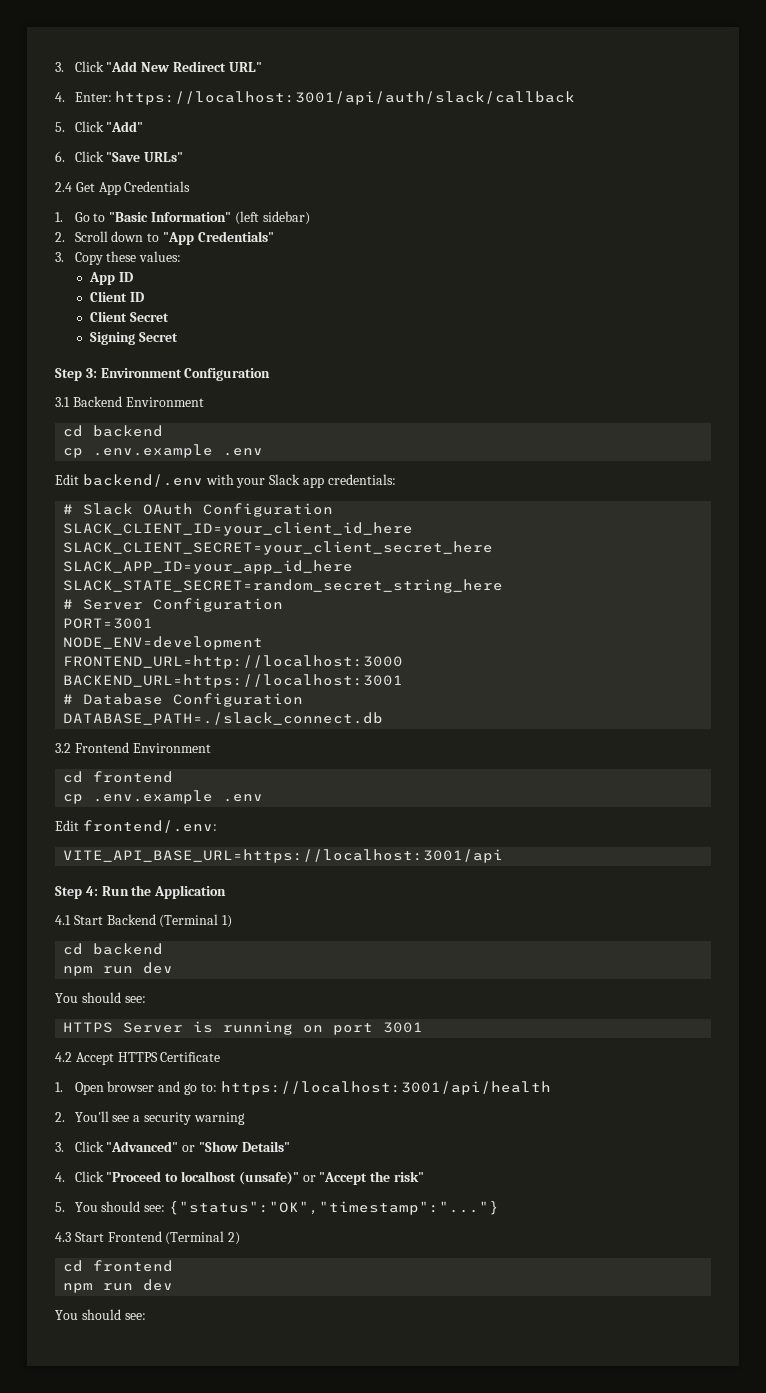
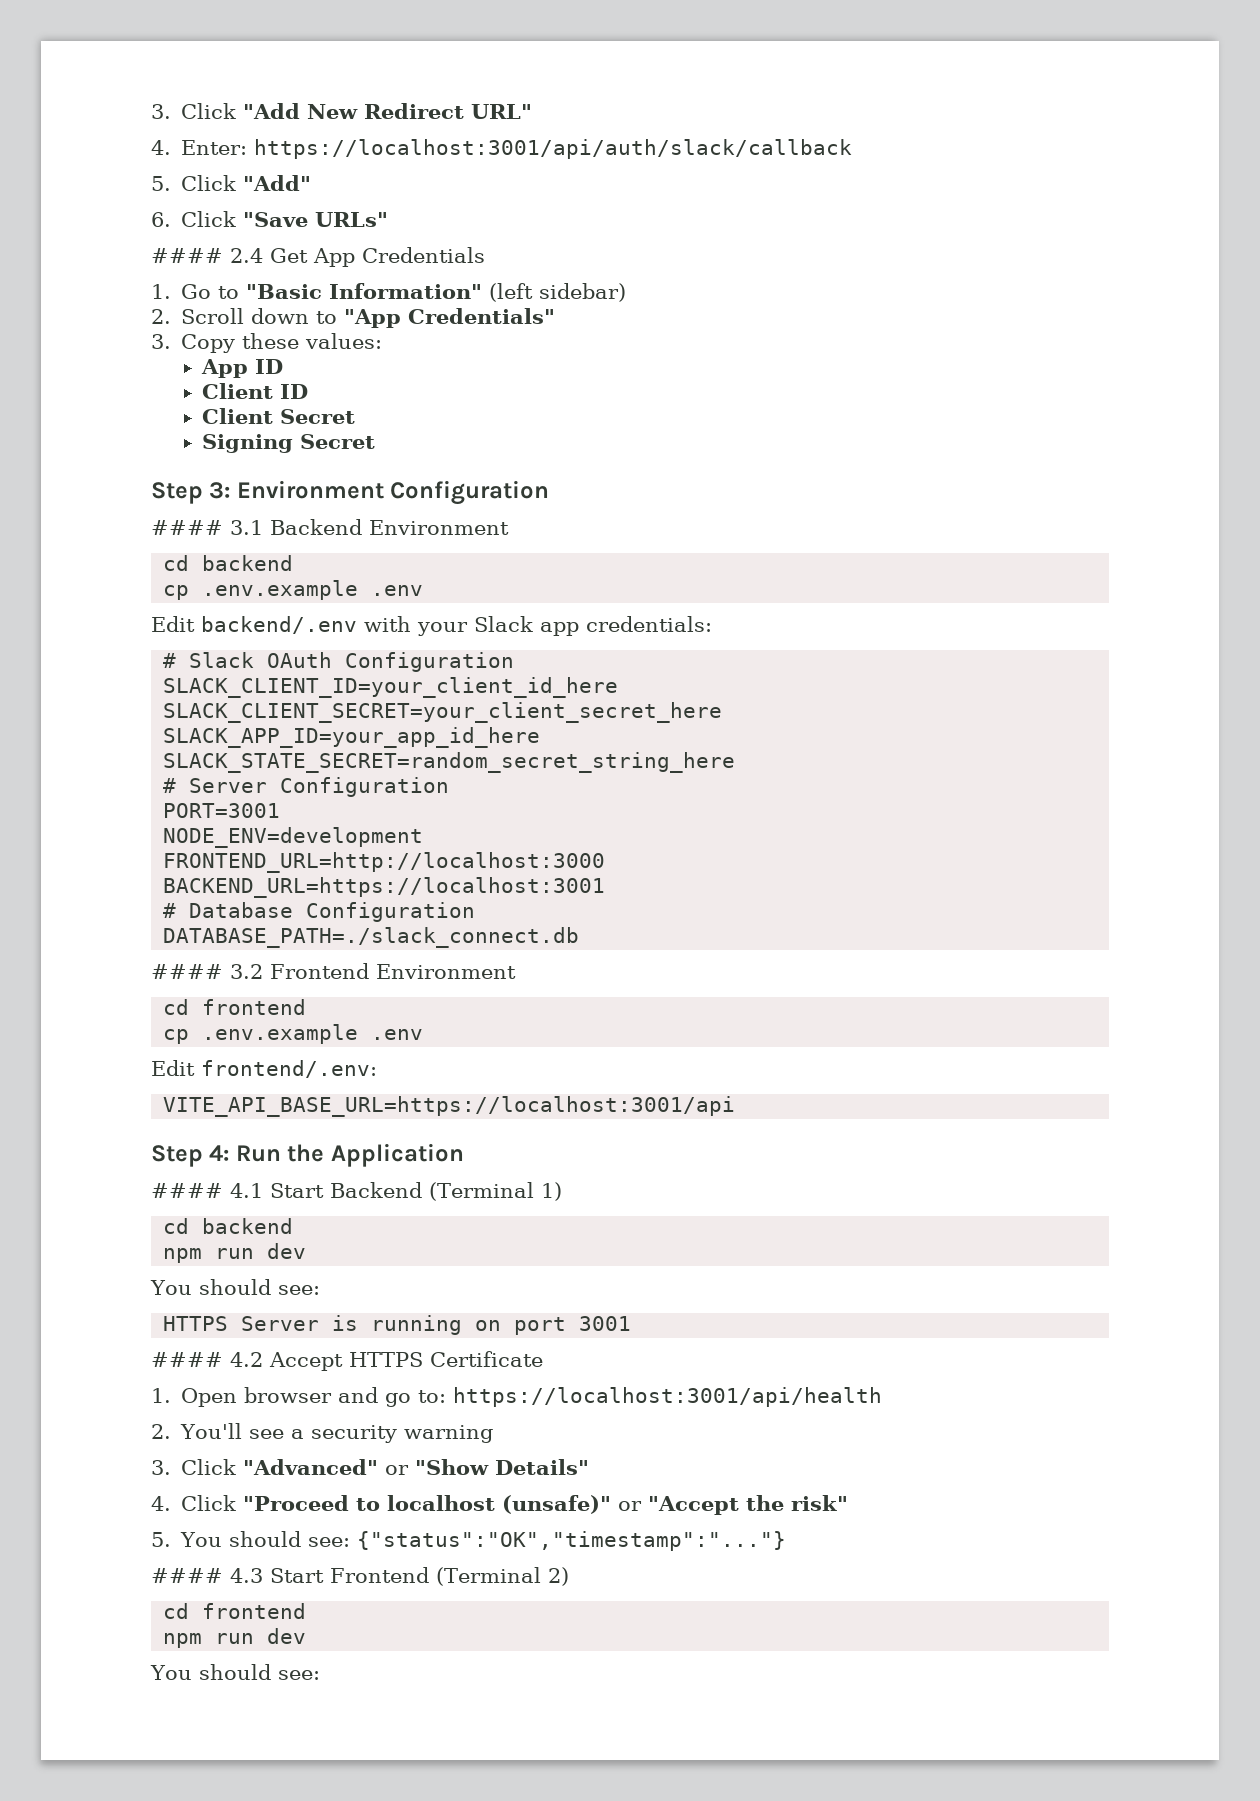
(184, 157) none -> [151,248,223,263] ####
(271, 374) none -> [151,520,223,535] ####
(384, 718) none -> [151,964,223,979] ####
(227, 892) none -> [151,1183,223,1198] ####
(424, 1027) none -> [151,1352,223,1367] ####
(499, 1208) none -> [151,1568,223,1583] ####

